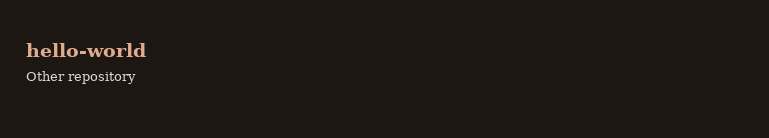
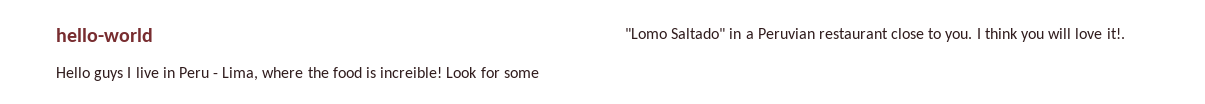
[26,71,136,84] Other repository -> [56,67,539,81] [625,28,1125,42] Hello guys I live in Peru - Lima, where the food is increible! Look for some "Lomo Saltado" in a Peruvian restaurant close to you. I think you will love it!.

